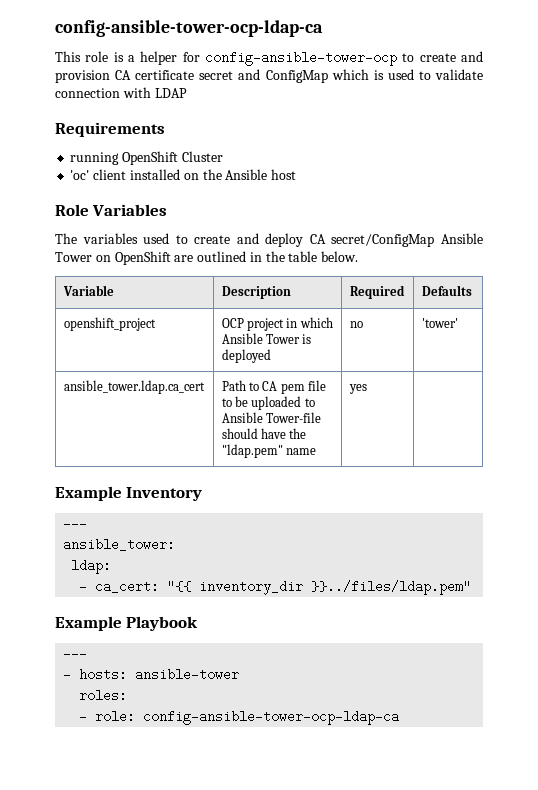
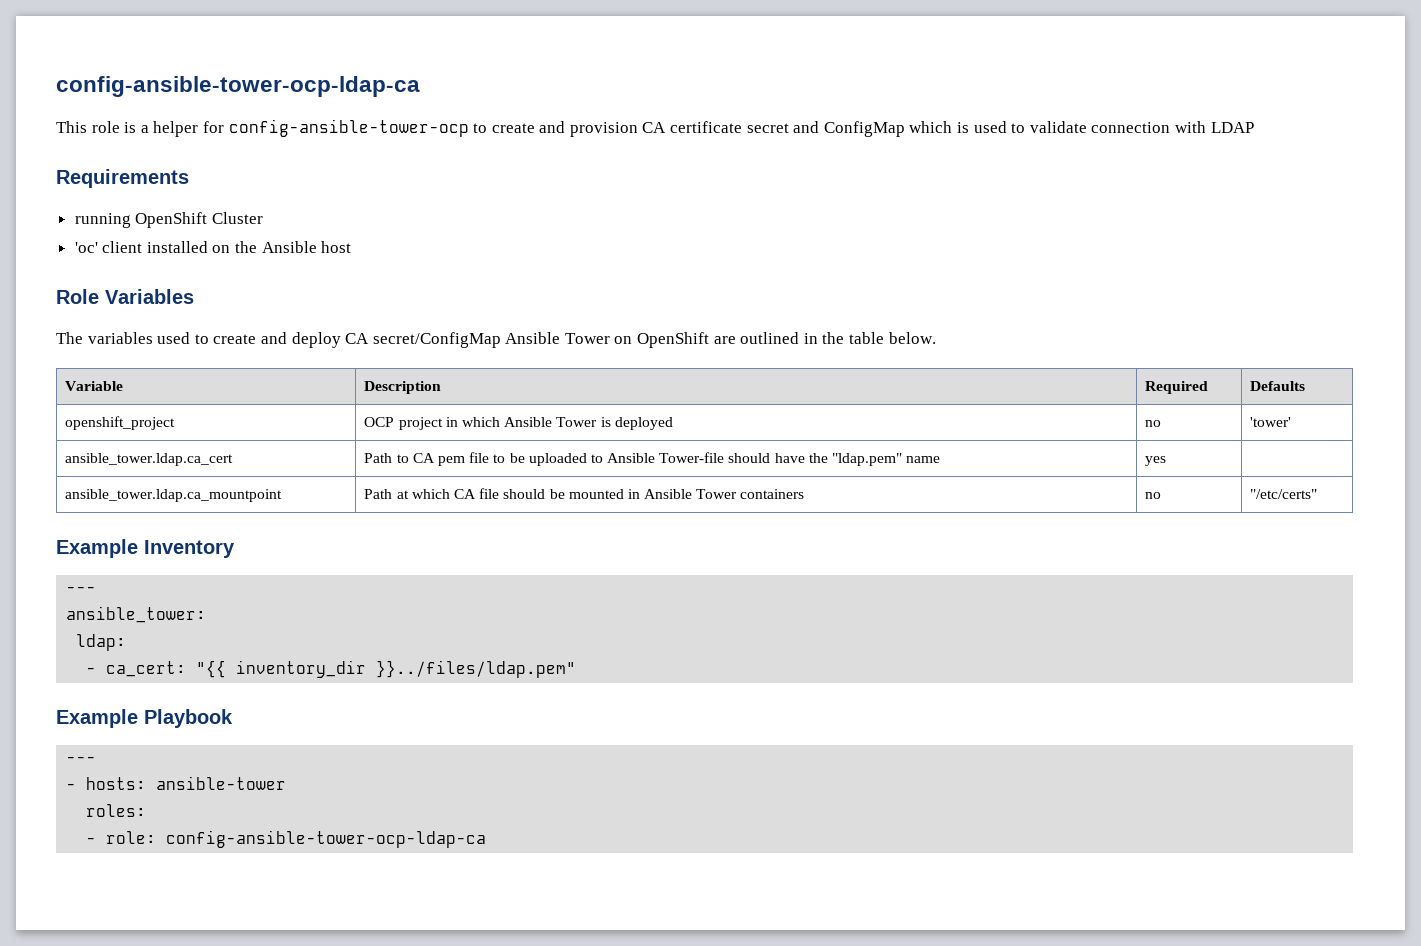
(367, 389) none -> [65,489,283,502] [364,488,805,499] [1145,492,1162,499] [1250,489,1318,499] // ansible_tower.ldap.ca_mountpoint | Path at which CA file should be mounted in Ansible Tower containers | no | "/etc/certs"

